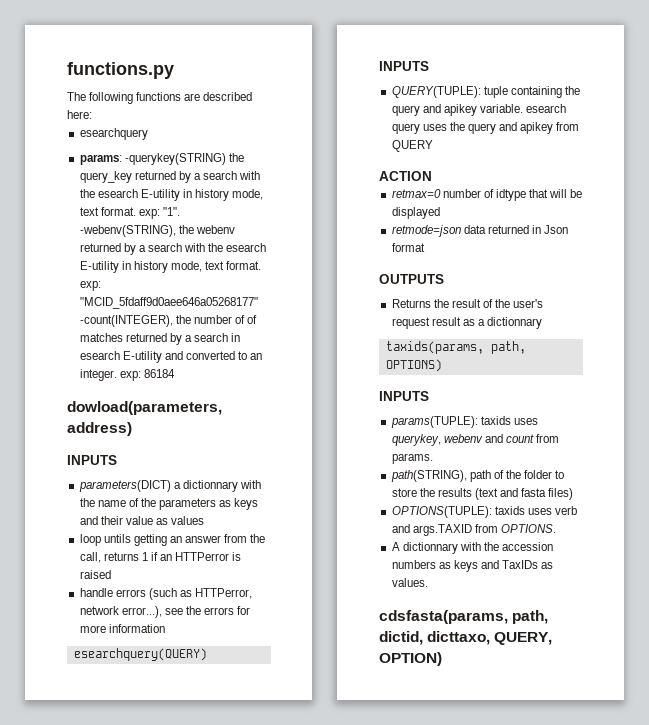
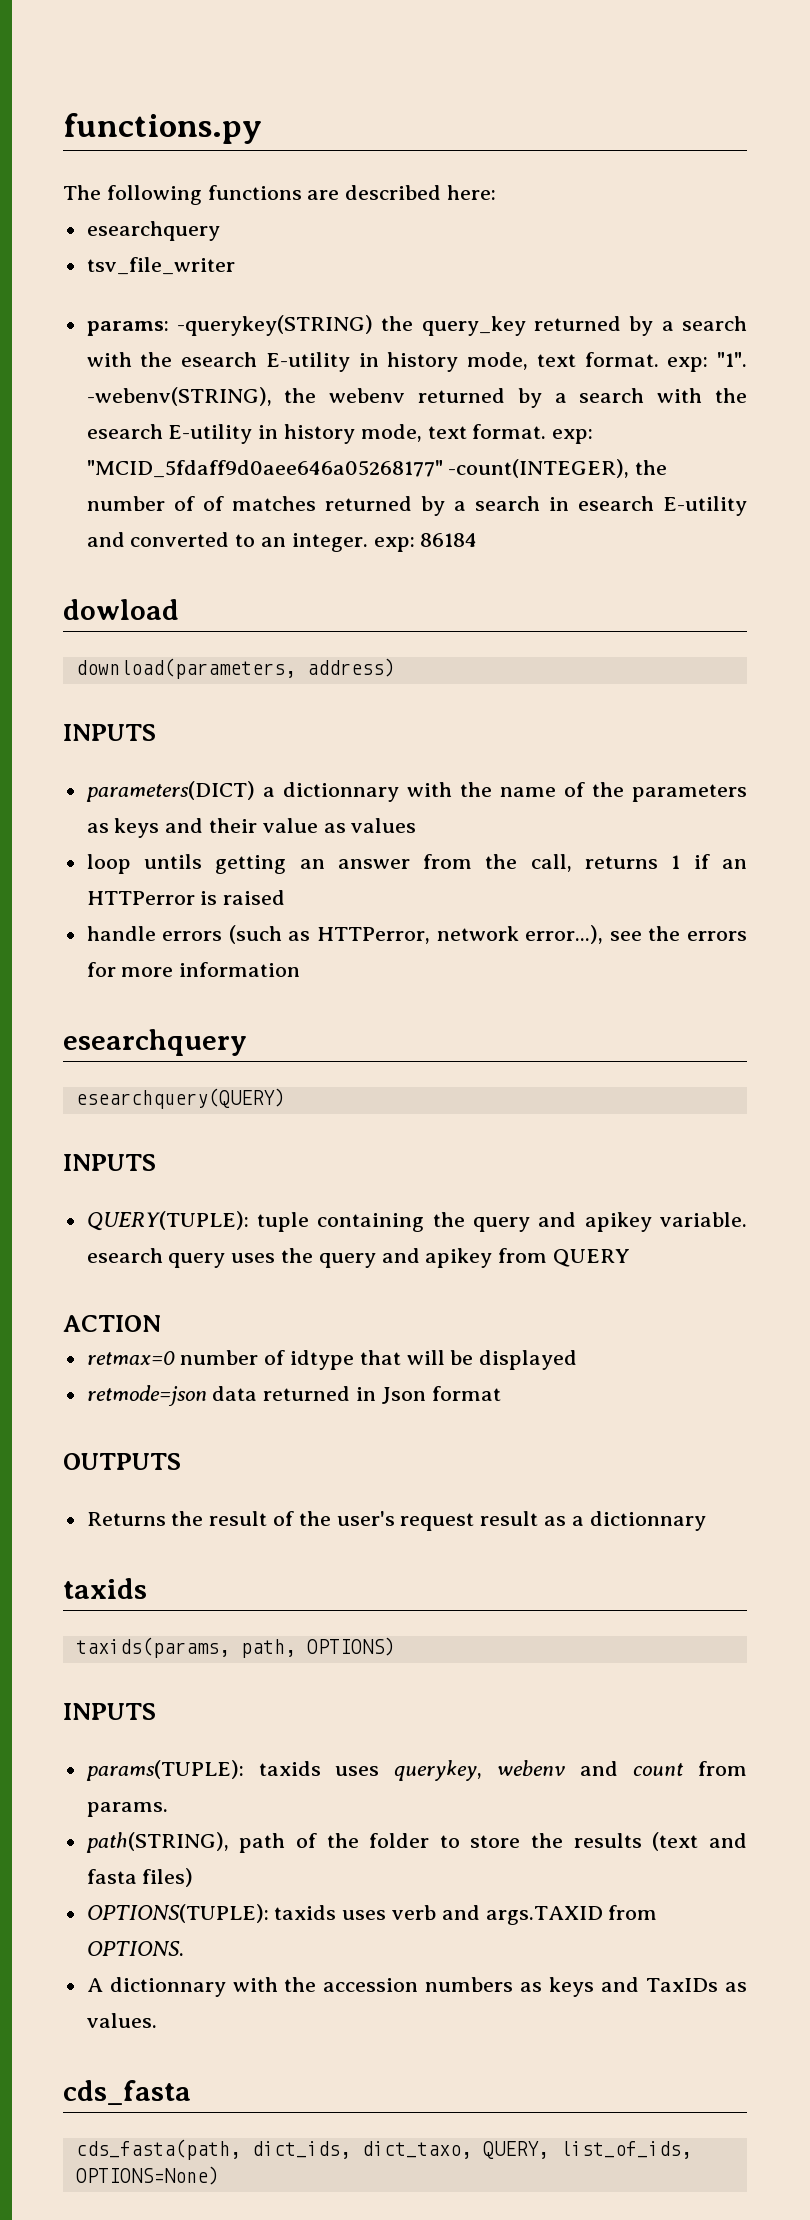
(148, 134) none -> [86,257,235,275] // tsv_file_writer
[67,401,222,415] dowload(parameters, -> [63,599,179,620] [75,658,296,679] dowload // download(parameters,
(165, 628) none -> [63,1029,247,1056] // esearchquery
(543, 323) none -> [63,1578,147,1599] // taxids
[379,610,549,624] [379,631,553,645] [379,652,442,666] cdsfasta(params, path, dictid, dicttaxo, QUERY, OPTION) -> [63,2080,191,2105] [75,2139,692,2160] [75,2166,219,2185] cds_fasta // cds_fasta(path, dict_ids, dict_taxo, QUERY, list_of_ids, OPTIONS=None)

